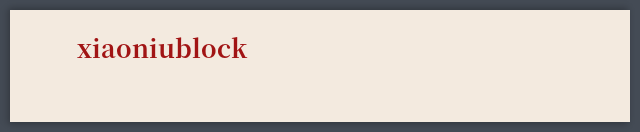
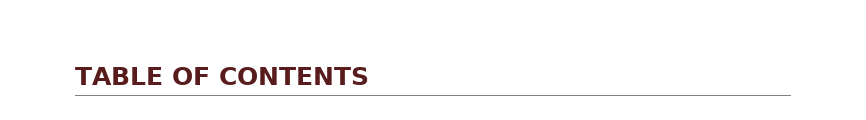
[77,37,248,58] xiaoniublock -> [75,67,369,85] TABLE OF CONTENTS

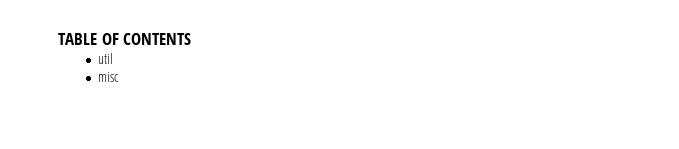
(369, 76) none -> [97,53,113,64] [97,72,119,82] // util // misc

